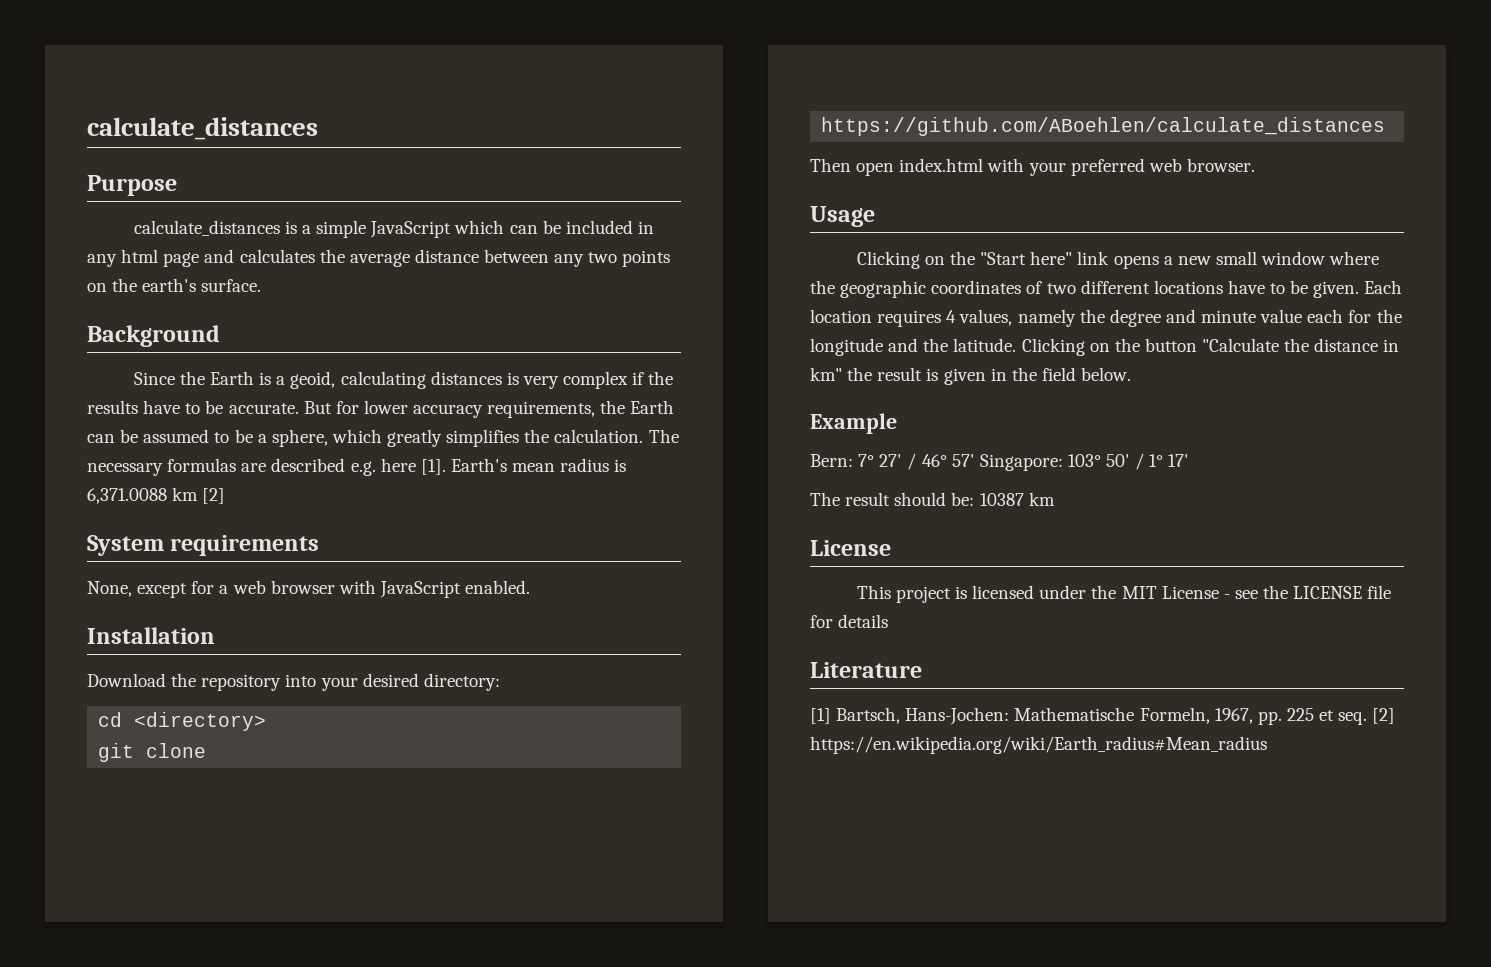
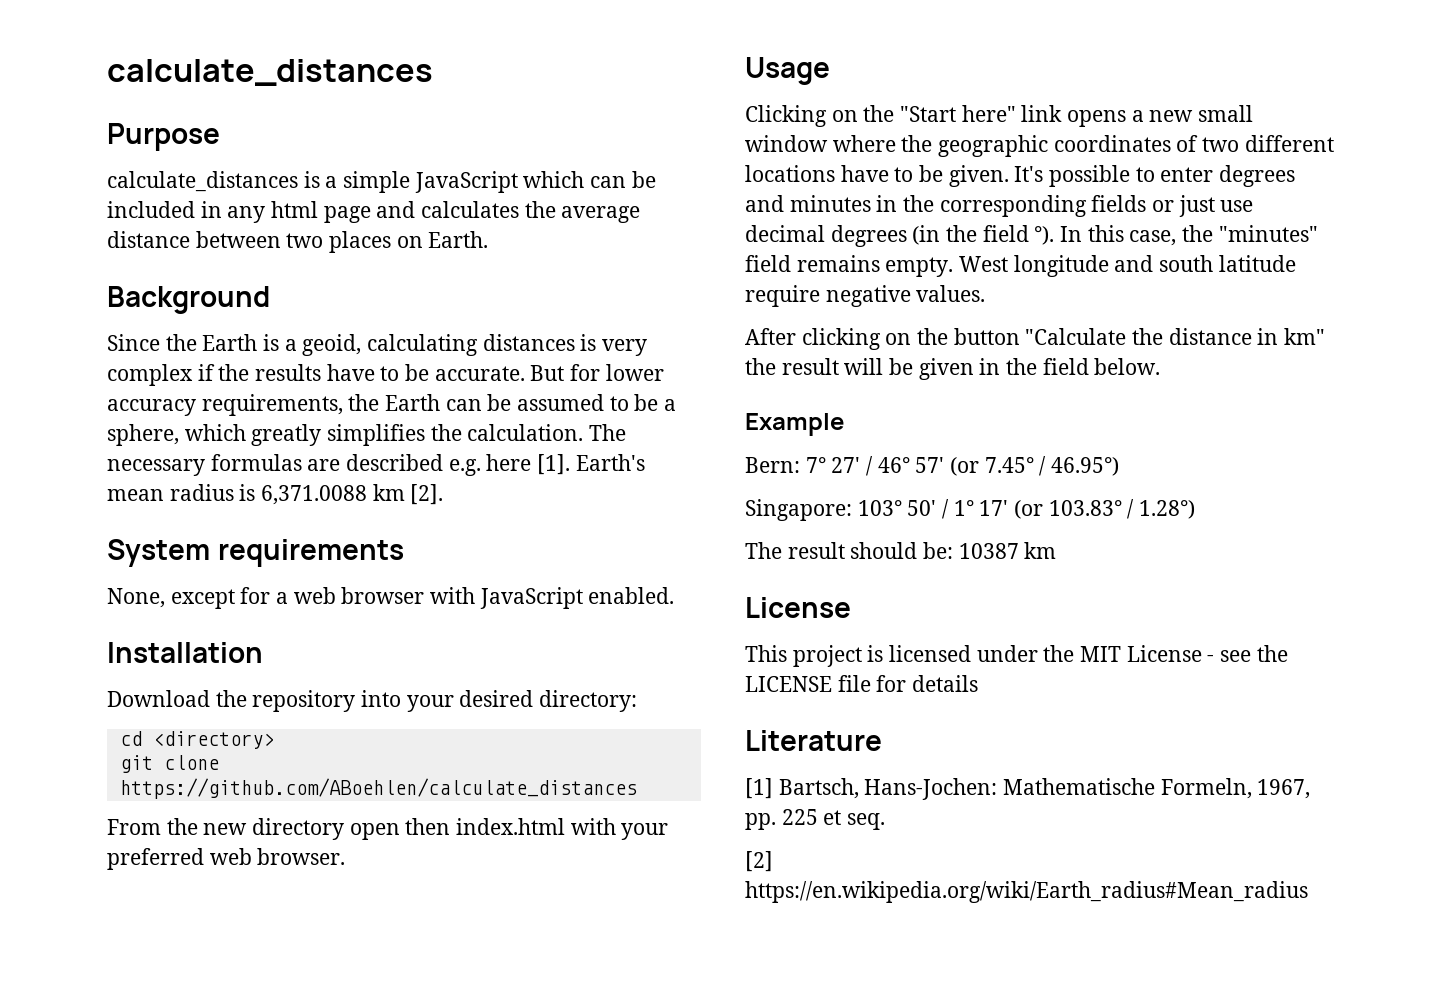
[554,250,671,267] [87,278,262,292] any two points on the earth's surface. -> [286,231,489,253] two places on Earth.
[202,488,226,504] [2] -> [410,484,444,505] [2].
[810,158,895,176] Then open -> [107,818,451,840] From the new directory open then
[1364,280,1403,294] [810,309,1402,327] [810,338,1085,356] Each location requires 4 values, namely the degree and minute value each for the longitude and the latitude. Clicking -> [1014,165,1296,187] [745,195,1254,217] [745,225,1318,247] [745,255,1296,277] [745,285,986,307] [745,328,881,350] It's possible to enter degrees and minutes in the corresponding fields or just use decimal degrees (in the field °). In this case, the "minutes" field remains empty. West longitude and south latitude require negative values. // After clicking
[926,368,939,381] is -> [844,358,914,375] will be
(975, 460) none -> [950,456,1120,476] (or 7.45° / 46.95°) //
(1190, 460) none -> [1014,499,1196,519] (or 103.83° / 1.28°)
(1368, 718) none -> (886, 821) //

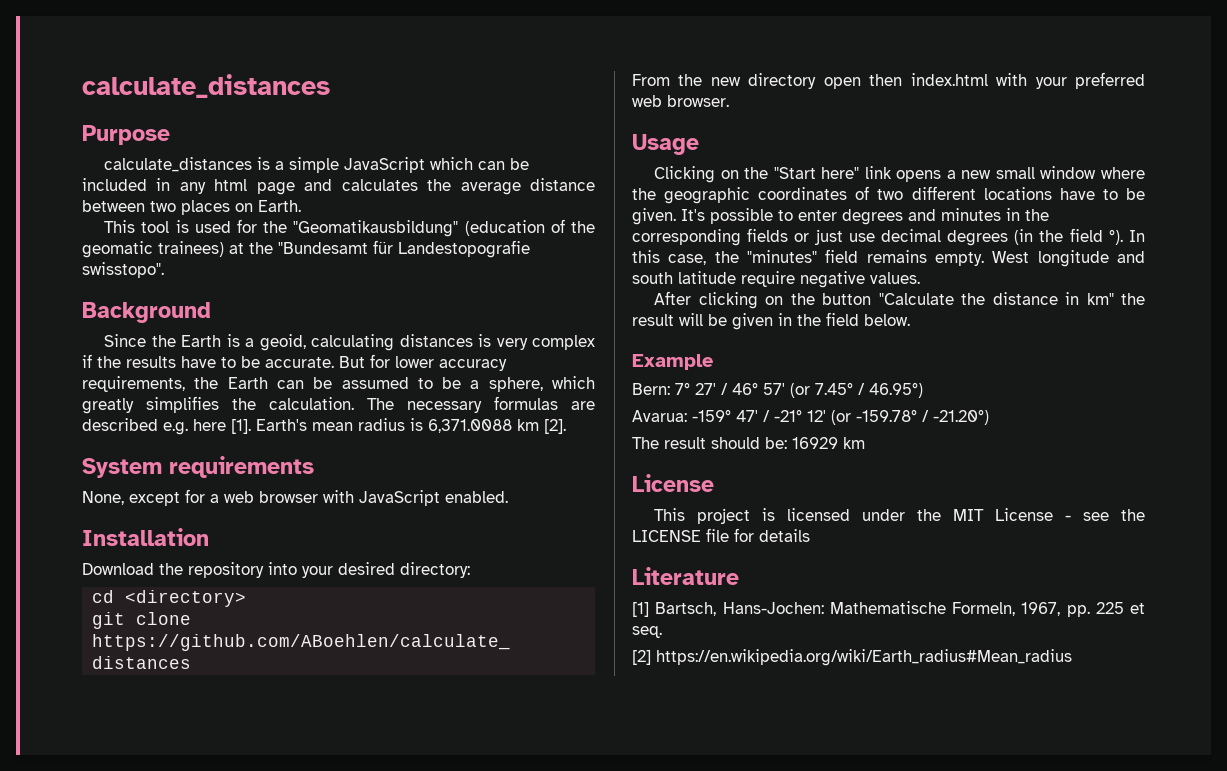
(489, 239) none -> [104,219,595,237] [82,240,530,258] [82,262,164,278] // This tool is used for the "Geomatikausbildung" (education of the geomatic trainees) at the "Bundesamt für Landestopografie swisstopo".
[745,499,1196,521] Singapore: 103° 50' / 1° 17' (or 103.83° / 1.28°) -> [632,409,989,425] Avarua: -159° 47' / -21° 12' (or -159.78° / -21.20°)
[958,543,1019,559] 10387 -> [792,437,838,449] 16929

